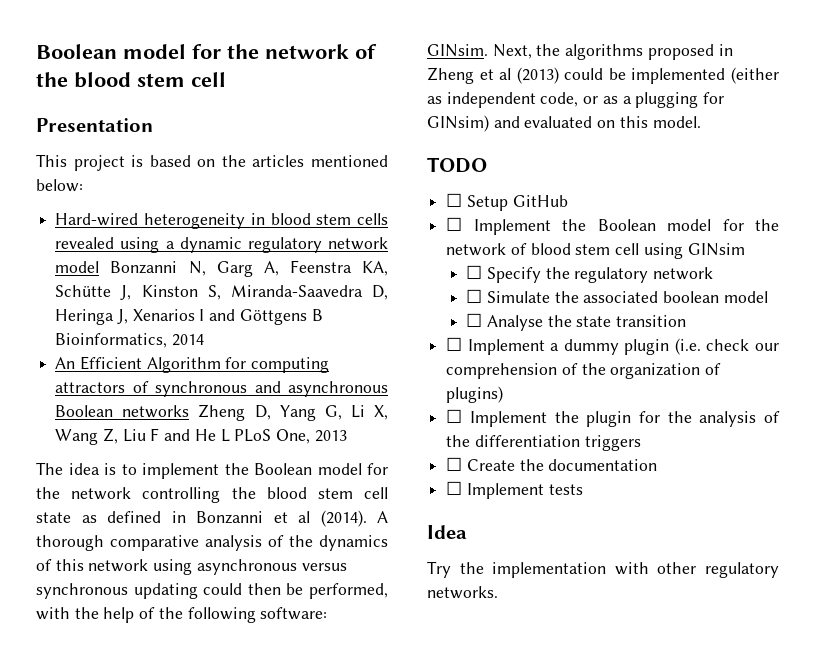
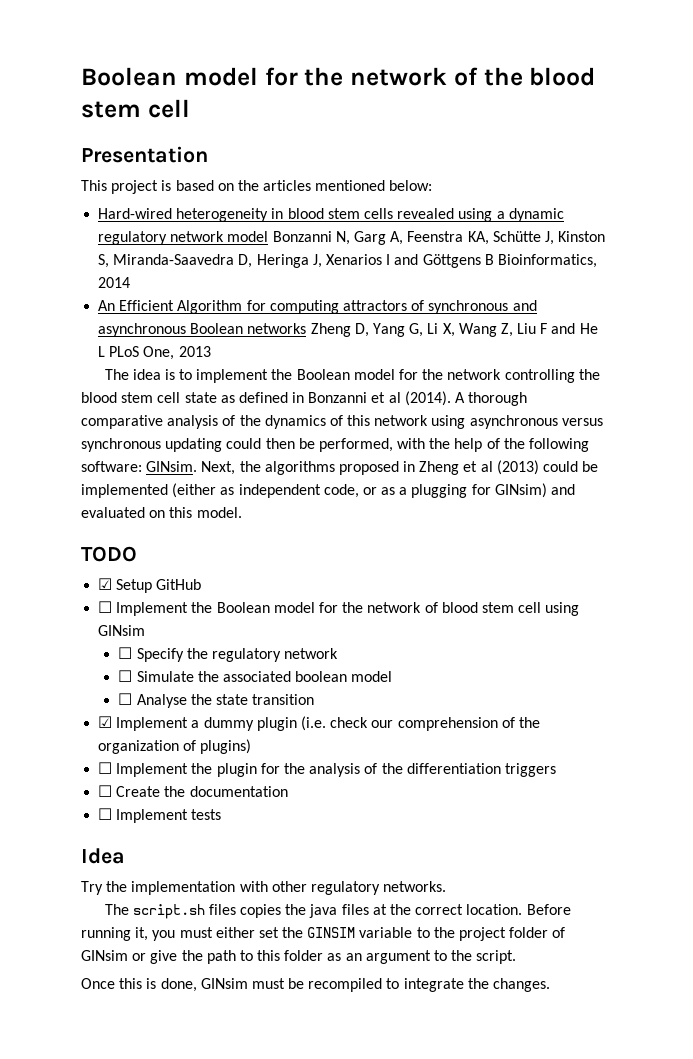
[446,193,463,207] ☐ -> [98,578,113,590] ☑
[446,337,463,351] ☐ -> [98,716,113,728] ☑
(498, 592) none -> [104,904,571,919] [81,927,566,941] [81,950,517,964] [81,978,551,992] // The script.sh files copies the java files at the correct location. Before running it, you must either set the GINSIM variable to the project folder of GINsim or give the path to this folder as an argument to the script. // Once this is done, GINsim must be recompiled to integrate the changes.

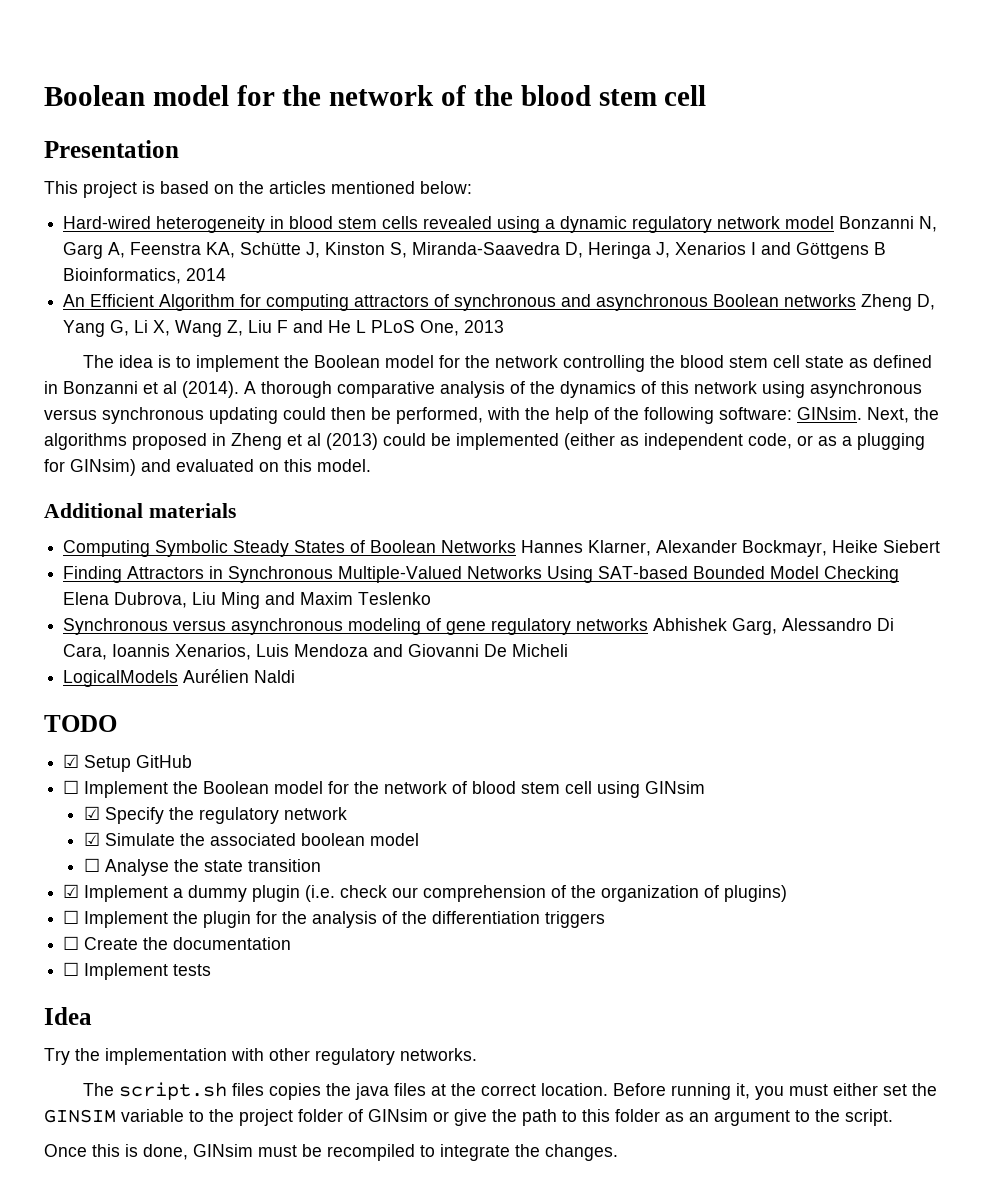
(242, 512) none -> [44,503,236,518] [63,540,941,557] [63,566,900,583] [63,592,432,609] [63,618,895,635] [63,644,569,660] [63,669,296,687] // Additional materials // Computing Symbolic Steady States of Boolean Networks Hannes Klarner, Alexander Bockmayr, Heike Siebert // Finding Attractors in Synchronous Multiple-Valued Networks Using SAT-based Bounded Model Checking Elena Dubrova, Liu Ming and Maxim Teslenko // Synchronous versus asynchronous modeling of gene regulatory networks Abhishek Garg, Alessandro Di Cara, Ioannis Xenarios, Luis Mendoza and Giovanni De Micheli // LogicalModels Aurélien Naldi
[118,647,133,659] ☐ -> [83,806,100,820] ☑
[118,670,133,682] ☐ -> [83,832,100,846] ☑

